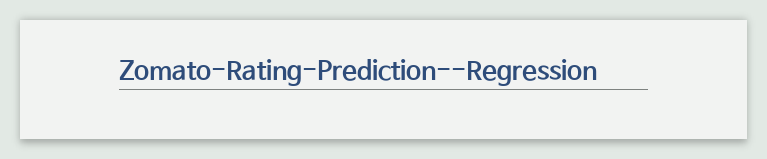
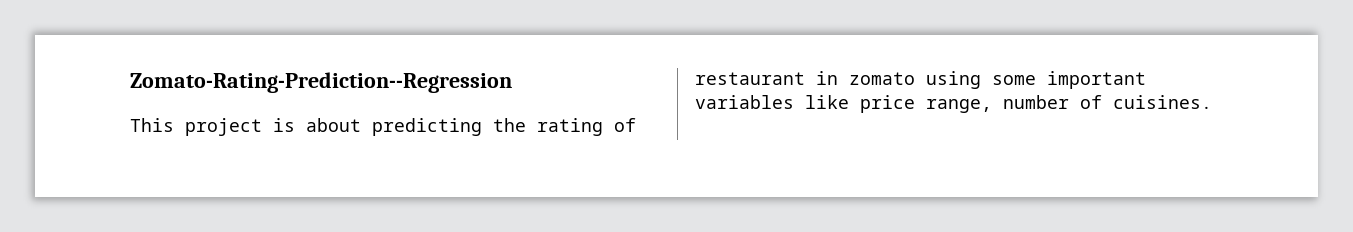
(597, 72) none -> [130,118,636,136] [695,71,1146,89] [695,95,1212,113] // This project is about predicting the rating of restaurant in zomato using some important variables like price range, number of cuisines.

